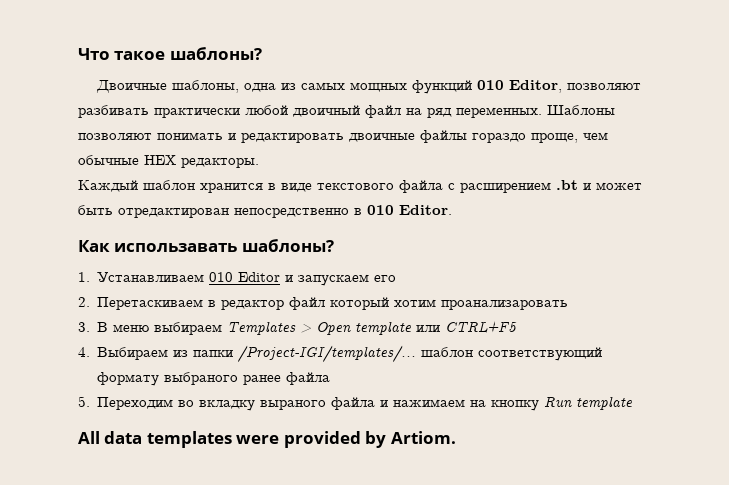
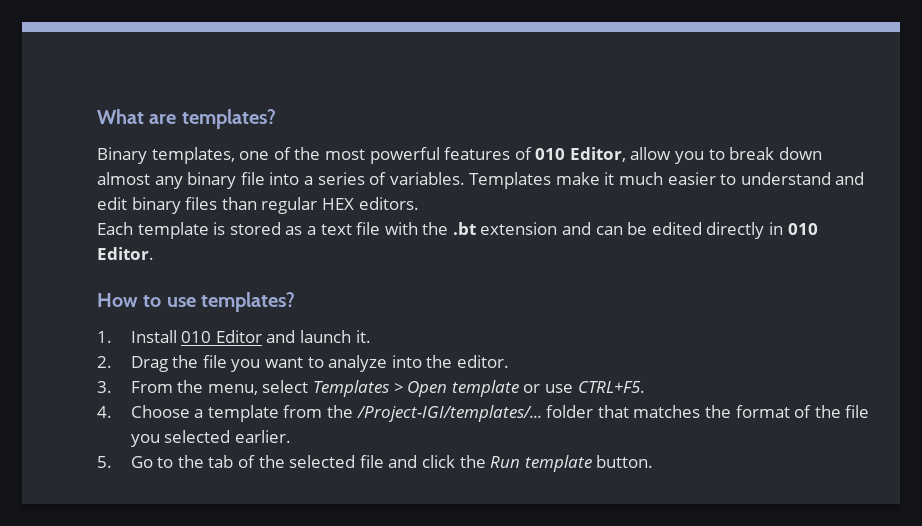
[78,47,262,60] [96,80,642,94] [78,105,615,118] [78,130,608,143] [78,155,259,168] [78,180,642,193] [78,205,452,218] [78,239,334,252] Что такое шаблоны? // Двоичные шаблоны, одна из самых мощных функций 010 Editor, позволяют разбивать практически любой двоичный файл на ряд переменных. Шаблоны позволяют понимать и редактировать двоичные файлы гораздо проще, чем обычные HEX редакторы. // Каждый шаблон хранится в виде текстового файла с расширением .bt и может быть отредактирован непосредственно в 010 Editor. // Как использавать шаблоны? -> [97,109,276,129] [97,147,822,164] [97,172,865,189] [97,197,419,214] [97,222,818,239] [97,247,154,260] [97,292,296,312] What are templates? // Binary templates, one of the most powerful features of 010 Editor, allow you to break down almost any binary file into a series of variables. Templates make it much easier to understand and edit binary files than regular HEX editors. // Each template is stored as a text file with the .bt extension and can be edited directly in 010 Editor. // How to use templates?
[97,272,205,282] Устанавливаем -> [130,330,177,343] Install
[285,274,397,286] [78,297,569,310] [78,321,518,335] [78,345,603,363] [97,372,331,386] [78,396,634,411] [78,431,456,448] и запускаем его // 2. Перетаскиваем в редактор файл который хотим проанализаровать // 3. В меню выбираем Templates > Open template или CTRL+F5 // 4. Выбираем из папки /Project-IGI/templates/... шаблон соответствующий формату выбраного ранее файла // 5. Переходим во вкладку выраного файла и нажимаем на кнопку Run template // All data templates were provided by Artiom. -> [266,330,371,343] [97,355,509,372] [97,380,645,397] [97,405,870,422] [130,430,291,447] [97,455,654,472] and launch it. // 2. Drag the file you want to analyze into the editor. // 3. From the menu, select Templates > Open template or use CTRL+F5. // 4. Choose a template from the /Project-IGI/templates/... folder that matches the format of the file you selected earlier. // 5. Go to the tab of the selected file and click the Run template button.

